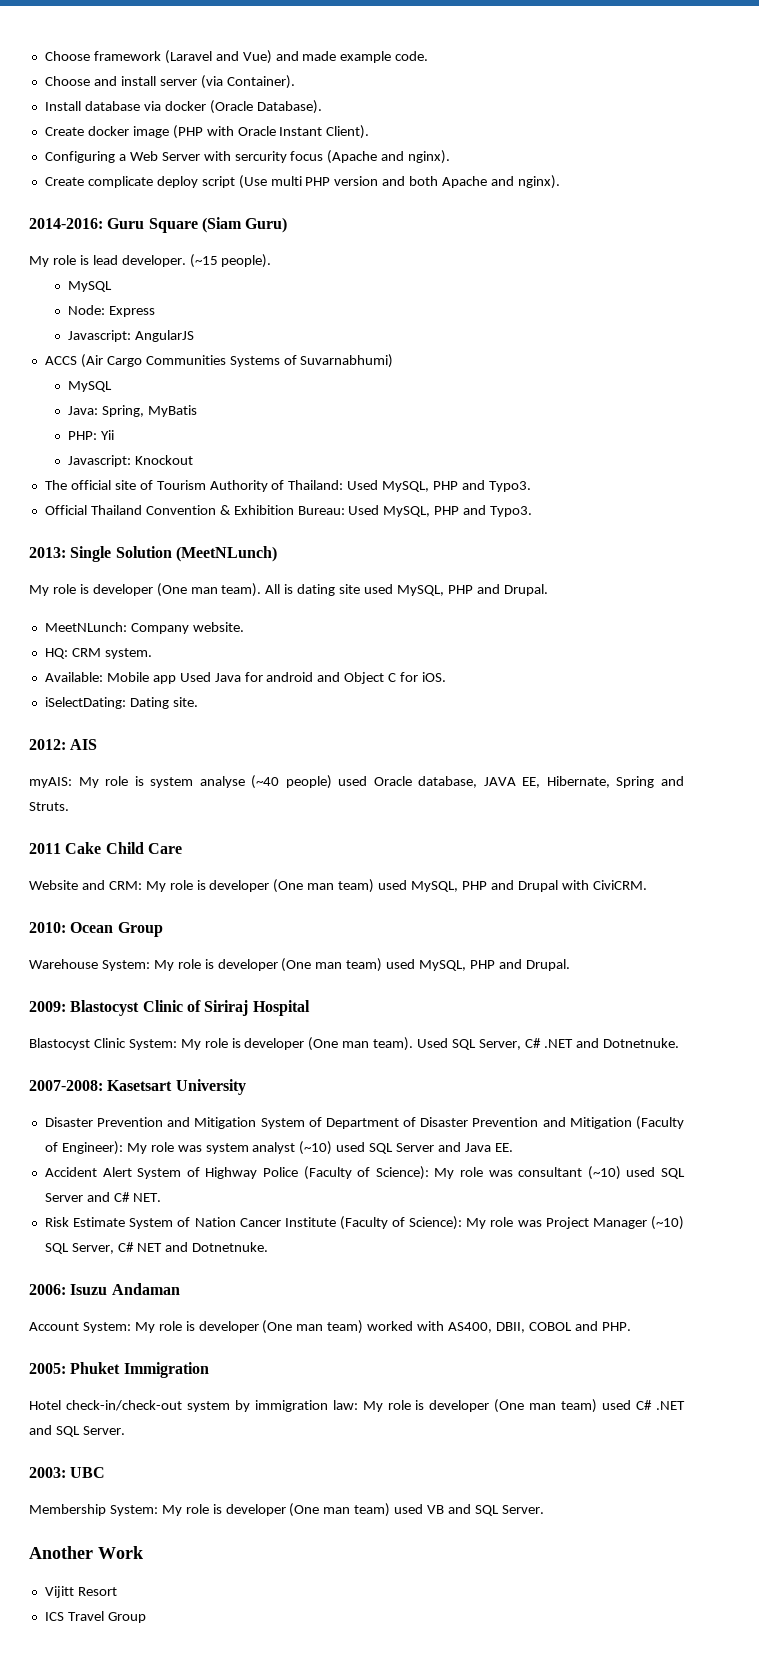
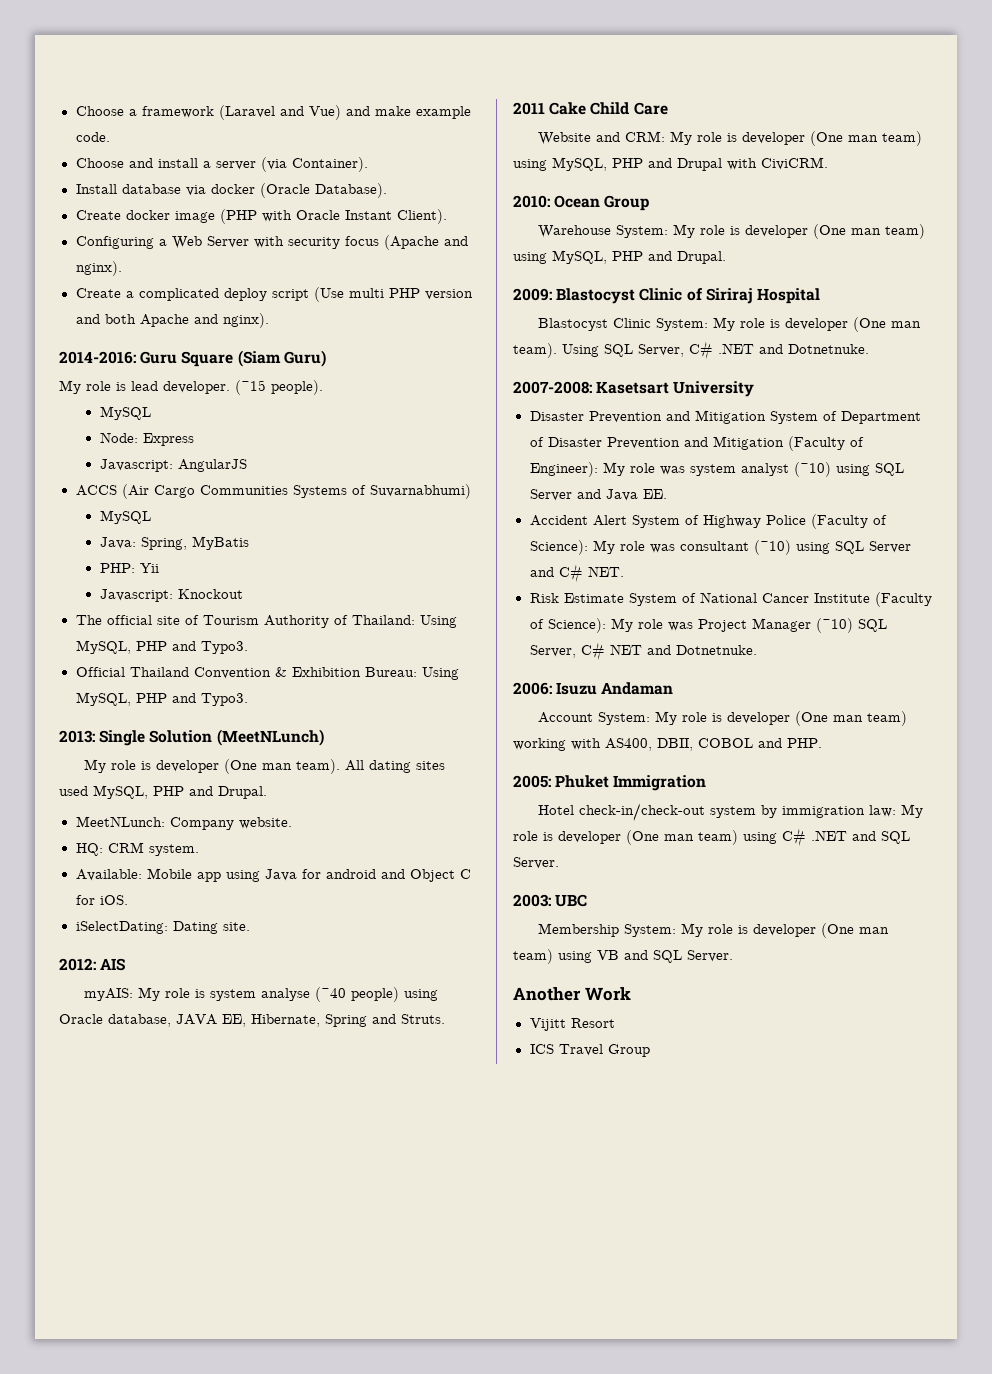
[44,51,90,61] Choose -> [75,106,137,116] Choose a
[302,51,337,61] made -> [374,106,411,116] make
(156, 81) none -> [202,161,211,168] a
[234,151,287,163] sercurity -> [287,237,340,249] security
[87,176,153,188] complicate -> [125,288,219,301] a complicated
[347,480,379,490] Used -> [419,615,457,628] Using
[348,505,380,515] Used -> [421,667,459,680] Using
[284,584,361,596] is dating site -> [369,760,446,773] dating sites
[179,672,211,682] Used -> [225,870,260,882] using
[338,776,368,786] used -> [404,989,439,1001] using
[378,880,408,890] used -> [513,159,547,171] using
[386,959,416,969] used -> [513,252,547,264] using
[417,1038,449,1048] Used -> [562,344,599,357] Using
[336,1142,366,1152] used -> [835,464,870,476] using
[626,1167,656,1177] used -> [795,542,830,554] using
[194,1217,236,1227] Nation -> [699,592,757,603] National
[367,1321,414,1331] worked -> [513,738,566,751] working
[602,1400,632,1410] used -> [743,832,777,844] using
[394,1504,424,1514] used -> [558,951,592,963] using

